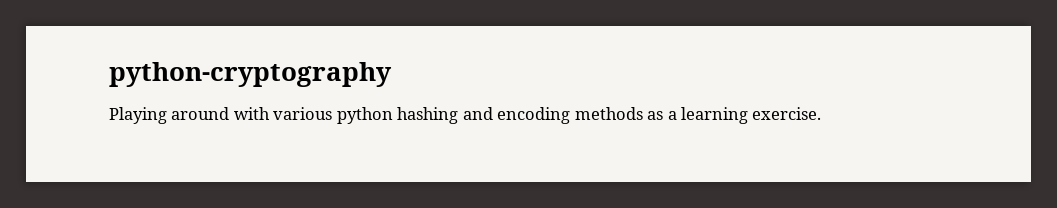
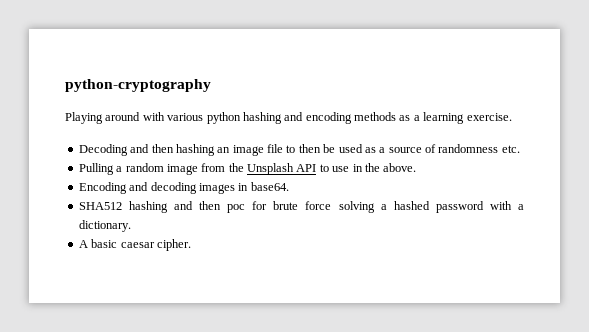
(822, 113) none -> [78,144,520,156] [78,163,417,175] [78,182,289,194] [78,201,525,213] [78,220,131,232] [78,239,191,251] // Decoding and then hashing an image file to then be used as a source of randomness etc. // Pulling a random image from the Unsplash API to use in the above. // Encoding and decoding images in base64. // SHA512 hashing and then poc for brute force solving a hashed password with a dictionary. // A basic caesar cipher.

